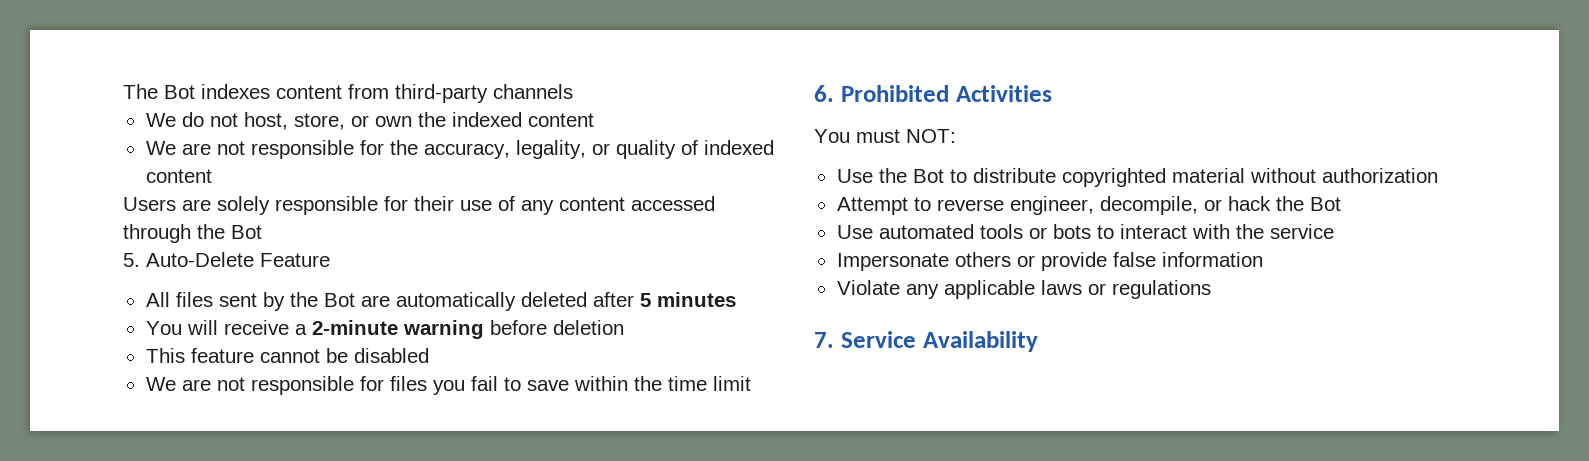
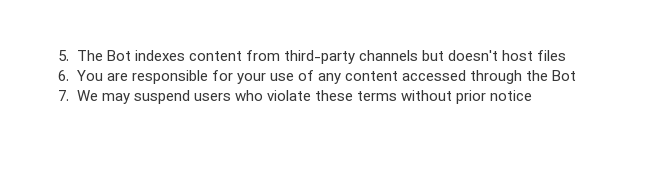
(123, 91) none -> [58,50,69,61] 5.
[145,112,594,130] [145,140,774,159] [145,169,212,183] [123,196,454,215] // We do not host, store, or own the indexed content // We are not responsible for the accuracy, legality, or quality of indexed content // Users are solely responsible for their -> [421,50,566,61] [58,70,266,84] but doesn't host files // 6. You are responsible for your
[123,252,330,267] [145,292,736,311] [145,320,624,339] [145,348,429,363] [145,376,751,395] [814,85,1052,102] [814,129,956,143] [836,168,1438,187] [836,196,1341,215] [836,224,1334,239] [836,252,1263,271] [836,280,1211,299] [814,331,1038,352] 5. Auto-Delete Feature // All files sent by the Bot are automatically deleted after 5 minutes // You will receive a 2-minute warning before deletion // This feature cannot be disabled // We are not responsible for files you fail to save within the time limit // 6. Prohibited Activities // You must NOT: // Use the Bot to distribute copyrighted material without authorization // Attempt to reverse engineer, decompile, or hack the Bot // Use automated tools or bots to interact with the service // Impersonate others or provide false information // Violate any applicable laws or regulations // 7. Service Availability -> [58,90,532,104] 7. We may suspend users who violate these terms without prior notice

